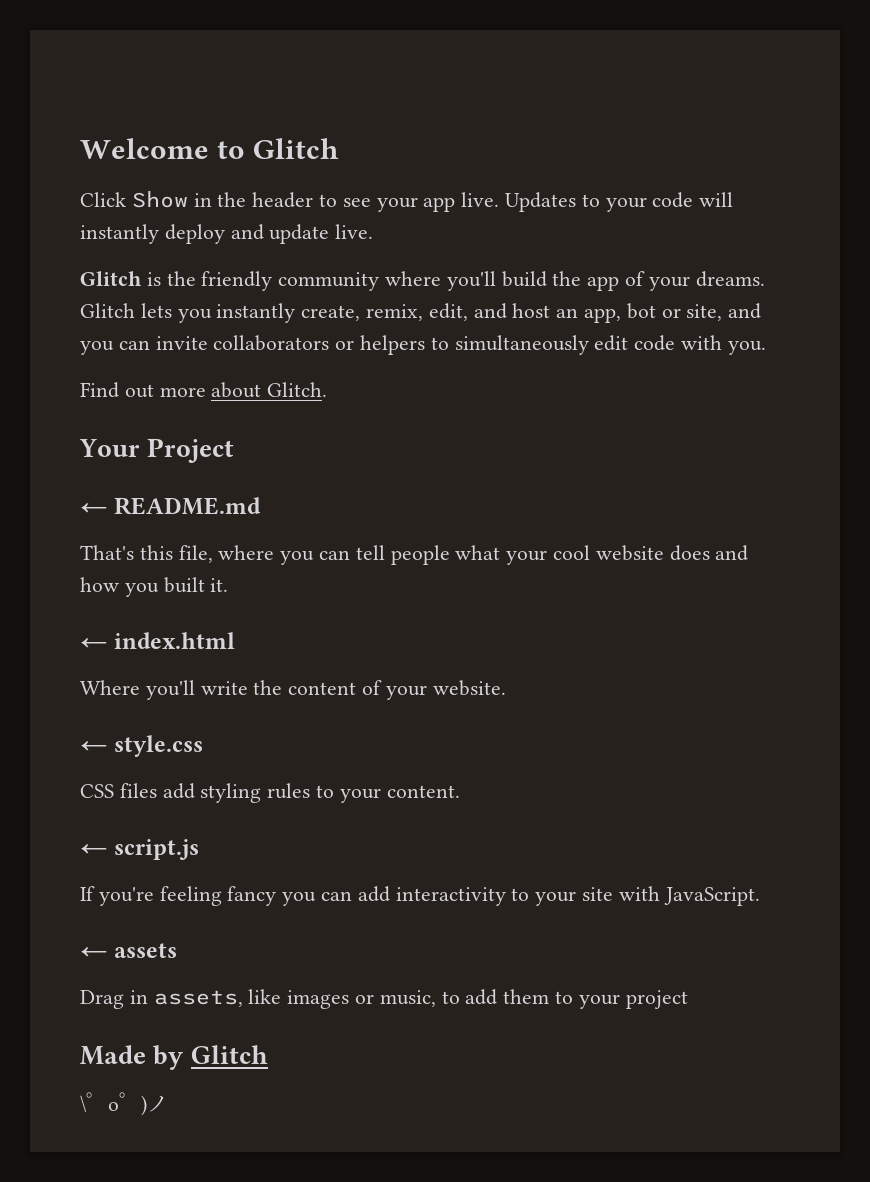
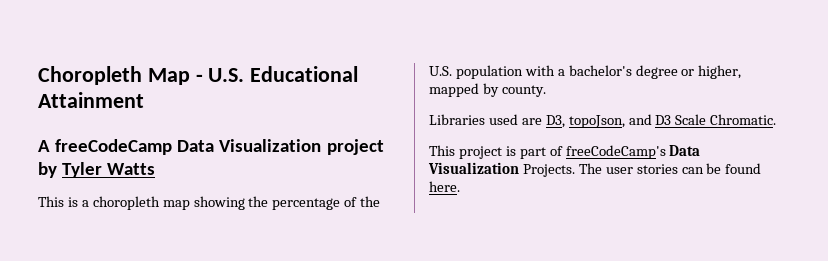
[80,138,340,159] [80,191,734,212] [80,224,374,244] [80,271,765,291] [80,303,762,323] [80,335,766,355] [80,382,328,398] [79,438,235,463] [80,497,262,515] [80,545,749,565] [80,577,229,597] [80,632,236,649] [80,680,506,700] [80,735,204,757] [80,783,460,803] [80,839,200,860] [80,886,760,906] [80,943,178,958] [80,989,688,1009] [80,1045,268,1070] [80,1092,169,1116] Welcome to Glitch // Click Show in the header to see your app live. Updates to your code will instantly deploy and update live. // Glitch is the friendly community where you'll build the app of your dreams. Glitch lets you instantly create, remix, edit, and host an app, bot or site, and you can invite collaborators or helpers to simultaneously edit code with you. // Find out more about Glitch. // Your Project // ← README.md // That's this file, where you can tell people what your cool website does and how you built it. // ← index.html // Where you'll write the content of your website. // ← style.css // CSS files add styling rules to your content. // ← script.js // If you're feeling fancy you can add interactivity to your site with JavaScript. // ← assets // Drag in assets, like images or music, to add them to your project // Made by Glitch // \゜o゜)ノ -> [38,66,359,85] [38,92,144,108] [38,139,384,155] [38,162,156,178] [38,196,381,210] [429,65,742,79] [429,83,546,97] [429,114,777,128] [429,145,701,159] [428,162,762,177] [429,181,460,192] Choropleth Map - U.S. Educational Attainment // A freeCodeCamp Data Visualization project by Tyler Watts // This is a choropleth map showing the percentage of the U.S. population with a bachelor's degree or higher, mapped by county. // Libraries used are D3, topoJson, and D3 Scale Chromatic. // This project is part of freeCodeCamp's Data Visualization Projects. The user stories can be found here.

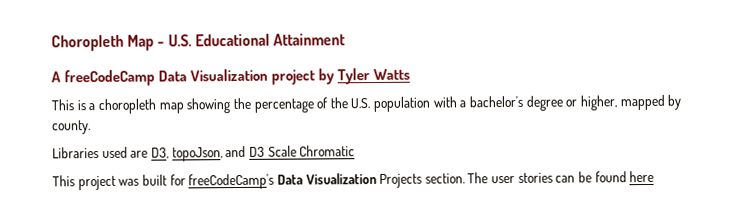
[710,114,777,125] Chromatic. -> [299,145,356,157] Chromatic
[505,146,563,159] is part of -> [118,174,186,186] was built for
[522,164,575,177] Projects. -> [379,173,465,188] Projects section.
[429,181,460,192] here. -> [629,170,655,183] here

